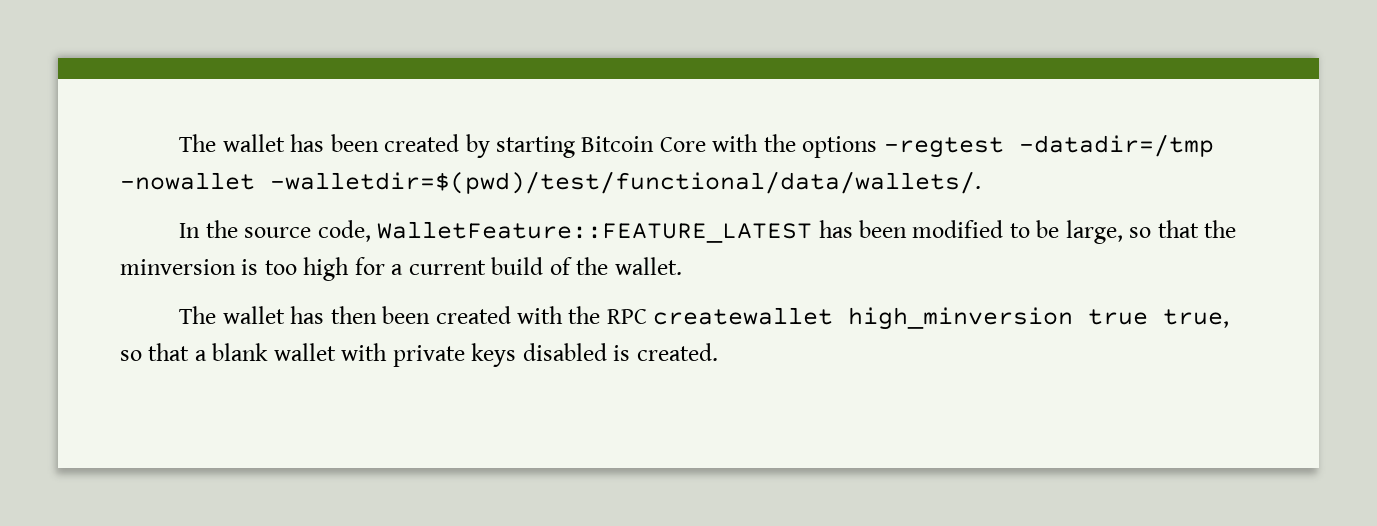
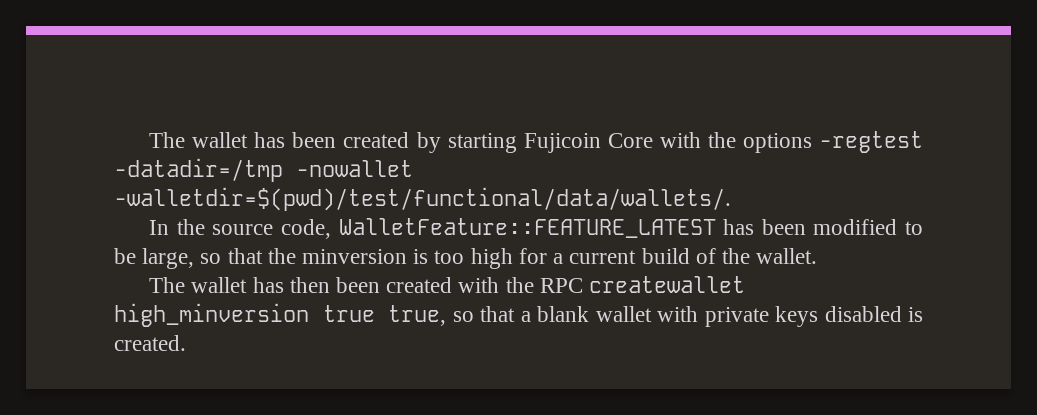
[581,136,655,152] Bitcoin -> [523,133,601,153] Fujicoin

